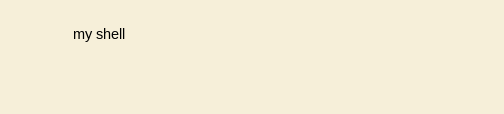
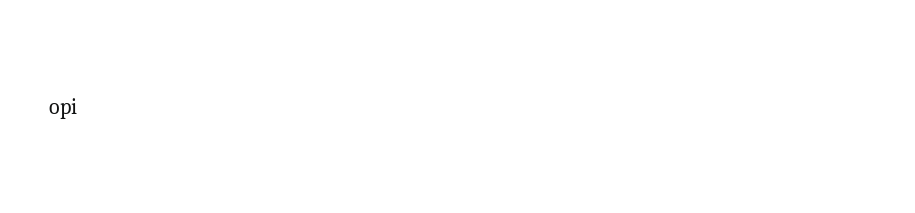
[73,28,125,42] my shell -> [49,98,77,119] opi

